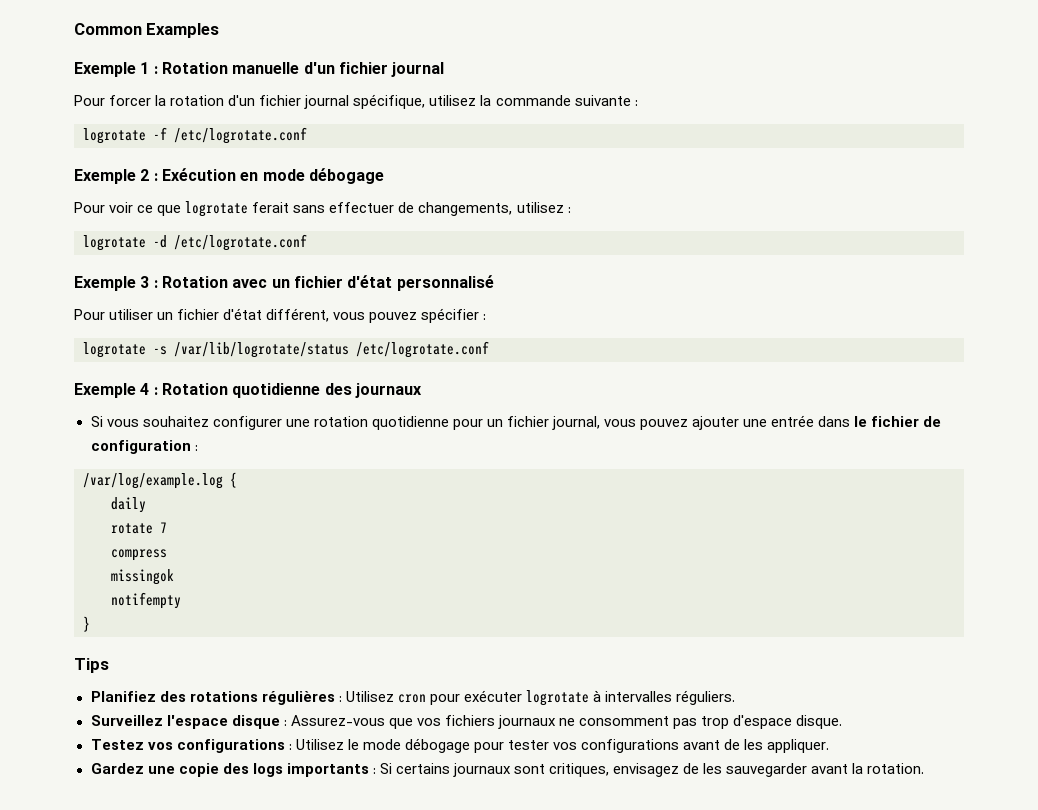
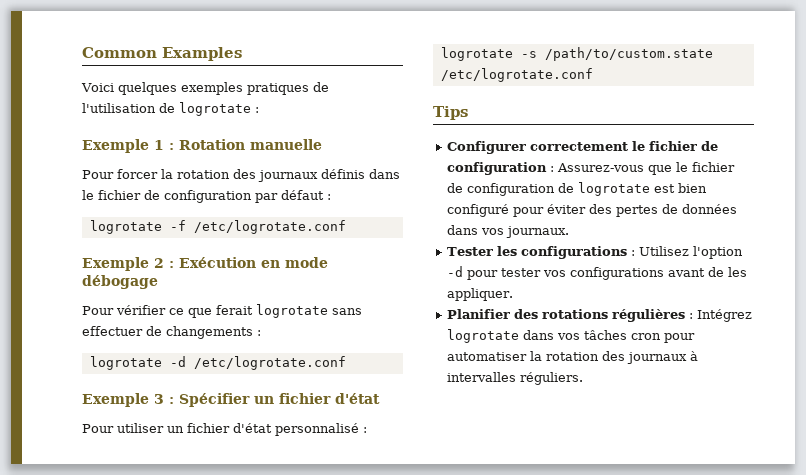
(220, 30) none -> [81,82,329,95] [82,102,259,116] // Voici quelques exemples pratiques de l'utilisation de logrotate :
[303,62,445,77] d'un fichier journal -> (322, 144) none
[228,94,631,109] d'un fichier journal spécifique, utilisez la commande suivante -> [233,169,400,182] [82,190,324,203] des journaux définis dans le fichier de configuration par défaut
[109,202,134,213] voir -> [116,305,166,315] vérifier
[185,201,290,217] logrotate ferait -> [216,304,328,318] ferait logrotate
[418,202,564,216] changements, utilisez -> [166,326,253,339] changements
[161,275,494,291] Rotation avec un fichier d'état personnalisé -> [179,393,380,407] Spécifier un fichier d'état
[266,308,480,323] différent, vous pouvez spécifier -> [275,423,359,436] personnalisé
[174,341,489,358] [74,383,422,398] [90,415,851,430] /var/lib/logrotate/status /etc/logrotate.conf // Exemple 4 : Rotation quotidienne des journaux // Si vous souhaitez configurer une rotation quotidienne pour un fichier journal, vous pouvez ajouter une entrée dans -> [544,47,713,61] [440,68,593,82] [433,106,468,120] [447,141,629,154] /path/to/custom.state /etc/logrotate.conf // Tips // Configurer correctement
[83,472,237,489] [111,497,146,513] [111,522,167,534] [111,549,167,561] [111,569,174,585] [111,592,181,609] [83,616,90,632] [74,658,109,673] [90,690,736,706] [90,715,843,729] [90,738,470,753] // /var/log/example.log { // daily // rotate 7 // compress // missingok // notifempty // } // Tips // Planifiez des rotations régulières : Utilisez cron pour exécuter logrotate à intervalles réguliers. // Surveillez l'espace disque : Assurez-vous que vos fichiers journaux ne consomment pas trop d'espace disque. // Testez vos configurations : Utilisez le mode débogage -> [557,162,736,175] [447,182,708,196] [447,204,738,217] [447,225,570,238] [447,246,744,259] [447,266,464,277] Assurez-vous que le fichier de configuration de logrotate est bien configuré pour éviter des pertes de données dans vos journaux. // Tester les configurations : Utilisez l'option -d
[90,763,925,777] Gardez une copie des logs importants : Si certains journaux sont critiques, envisagez de les sauvegarder avant la rotation. -> [447,309,753,322] [447,329,696,343] [447,351,699,364] [447,372,584,385] Planifier des rotations régulières : Intégrez logrotate dans vos tâches cron pour automatiser la rotation des journaux à intervalles réguliers.

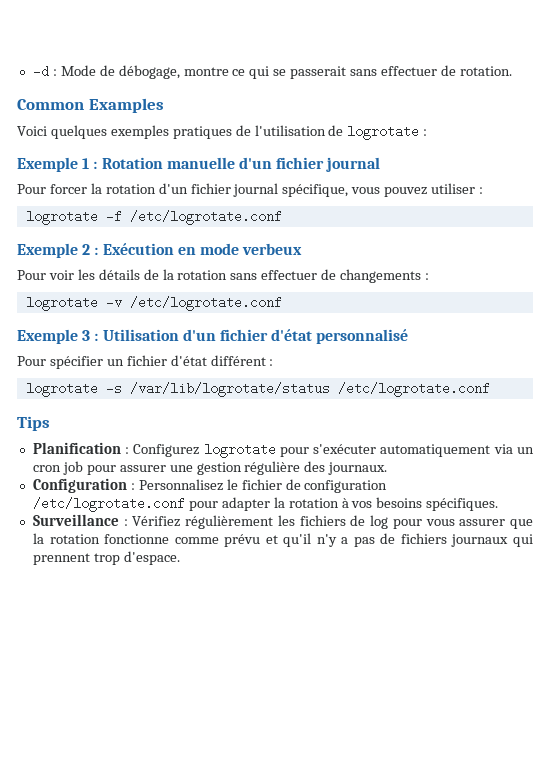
(82, 52) none -> [32,65,512,79] -d : Mode de débogage, montre ce qui se passerait sans effectuer de rotation. //
(322, 144) none -> [238,157,381,172] d'un fichier journal
[233,169,400,182] [82,190,324,203] des journaux définis dans le fichier de configuration par défaut -> [158,183,476,197] d'un fichier journal spécifique, vous pouvez utiliser
[82,275,158,289] [82,304,328,318] débogage // Pour vérifier ce que ferait logrotate -> [242,243,303,255] [17,269,228,280] verbeux // Pour voir les détails de la rotation
[169,356,186,367] -d -> [105,296,122,309] -v
[179,393,380,407] [82,423,359,436] Spécifier un fichier d'état // Pour utiliser un fichier d'état personnalisé -> [102,329,409,344] [17,355,266,369] Utilisation d'un fichier d'état personnalisé // Pour spécifier un fichier d'état différent
[544,47,713,61] /path/to/custom.state -> [129,382,330,397] /var/lib/logrotate/status
[447,141,719,154] [447,162,736,175] [447,182,708,196] [447,204,738,217] [447,225,570,238] [447,246,744,259] [447,266,748,280] [447,288,514,301] [447,309,753,322] [447,329,696,343] [447,351,699,364] [447,372,584,385] Configurer correctement le fichier de configuration : Assurez-vous que le fichier de configuration de logrotate est bien configuré pour éviter des pertes de données dans vos journaux. // Tester les configurations : Utilisez l'option -d pour tester vos configurations avant de les appliquer. // Planifier des rotations régulières : Intégrez logrotate dans vos tâches cron pour automatiser la rotation des journaux à intervalles réguliers. -> [32,442,535,458] [32,461,388,475] [32,478,388,493] [32,497,499,512] [32,514,534,529] [32,533,534,547] [32,551,180,565] Planification : Configurez logrotate pour s'exécuter automatiquement via un cron job pour assurer une gestion régulière des journaux. // Configuration : Personnalisez le fichier de configuration /etc/logrotate.conf pour adapter la rotation à vos besoins spécifiques. // Surveillance : Vérifiez régulièrement les fichiers de log pour vous assurer que la rotation fonctionne comme prévu et qu'il n'y a pas de fichiers journaux qui prennent trop d'espace.

